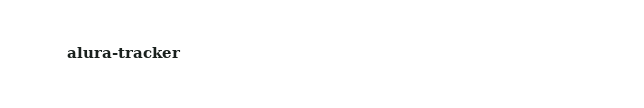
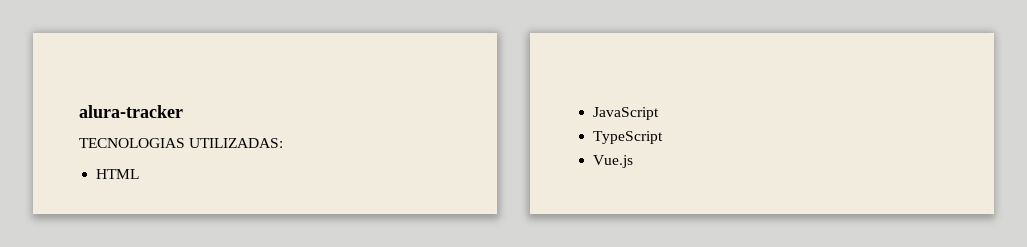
(181, 52) none -> [79,138,284,148] [96,169,140,179] [593,107,660,120] [593,131,664,144] [593,155,634,168] // TECNOLOGIAS UTILIZADAS: // HTML // JavaScript // TypeScript // Vue.js

